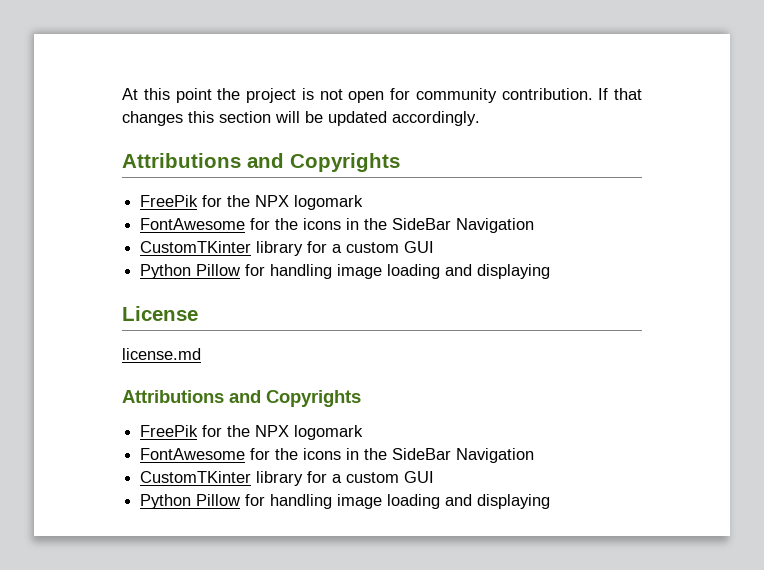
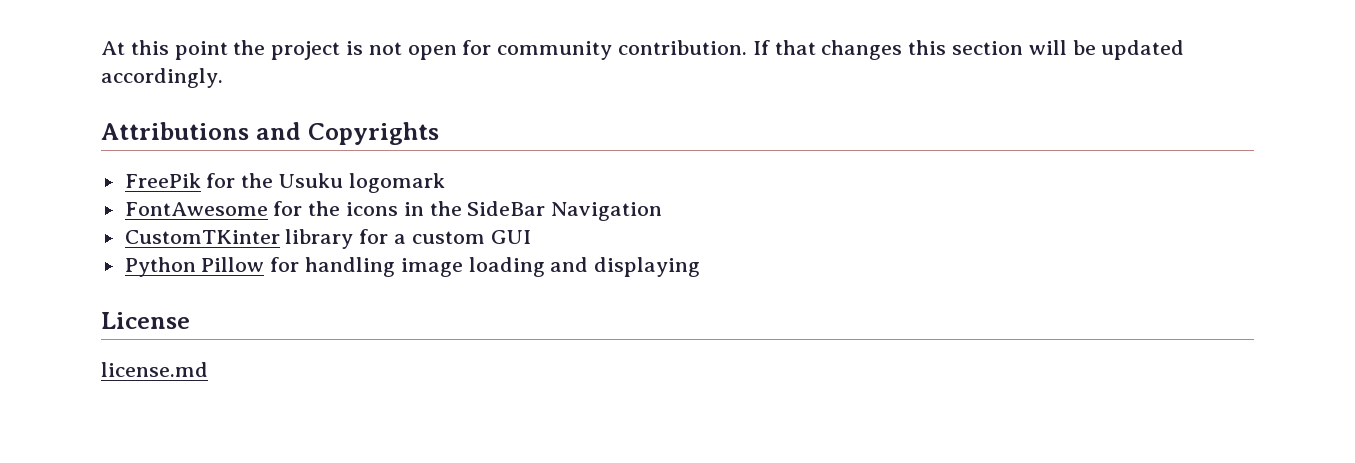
[255,195,290,207] NPX -> [279,173,344,188] Usuku
[122,390,361,407] [140,425,364,440] [140,448,535,463] [140,471,435,486] [140,494,551,509] // Attributions and Copyrights // FreePik for the NPX logomark // FontAwesome for the icons in the SideBar Navigation // CustomTKinter library for a custom GUI // Python Pillow for handling image loading and displaying -> (208, 369) none

